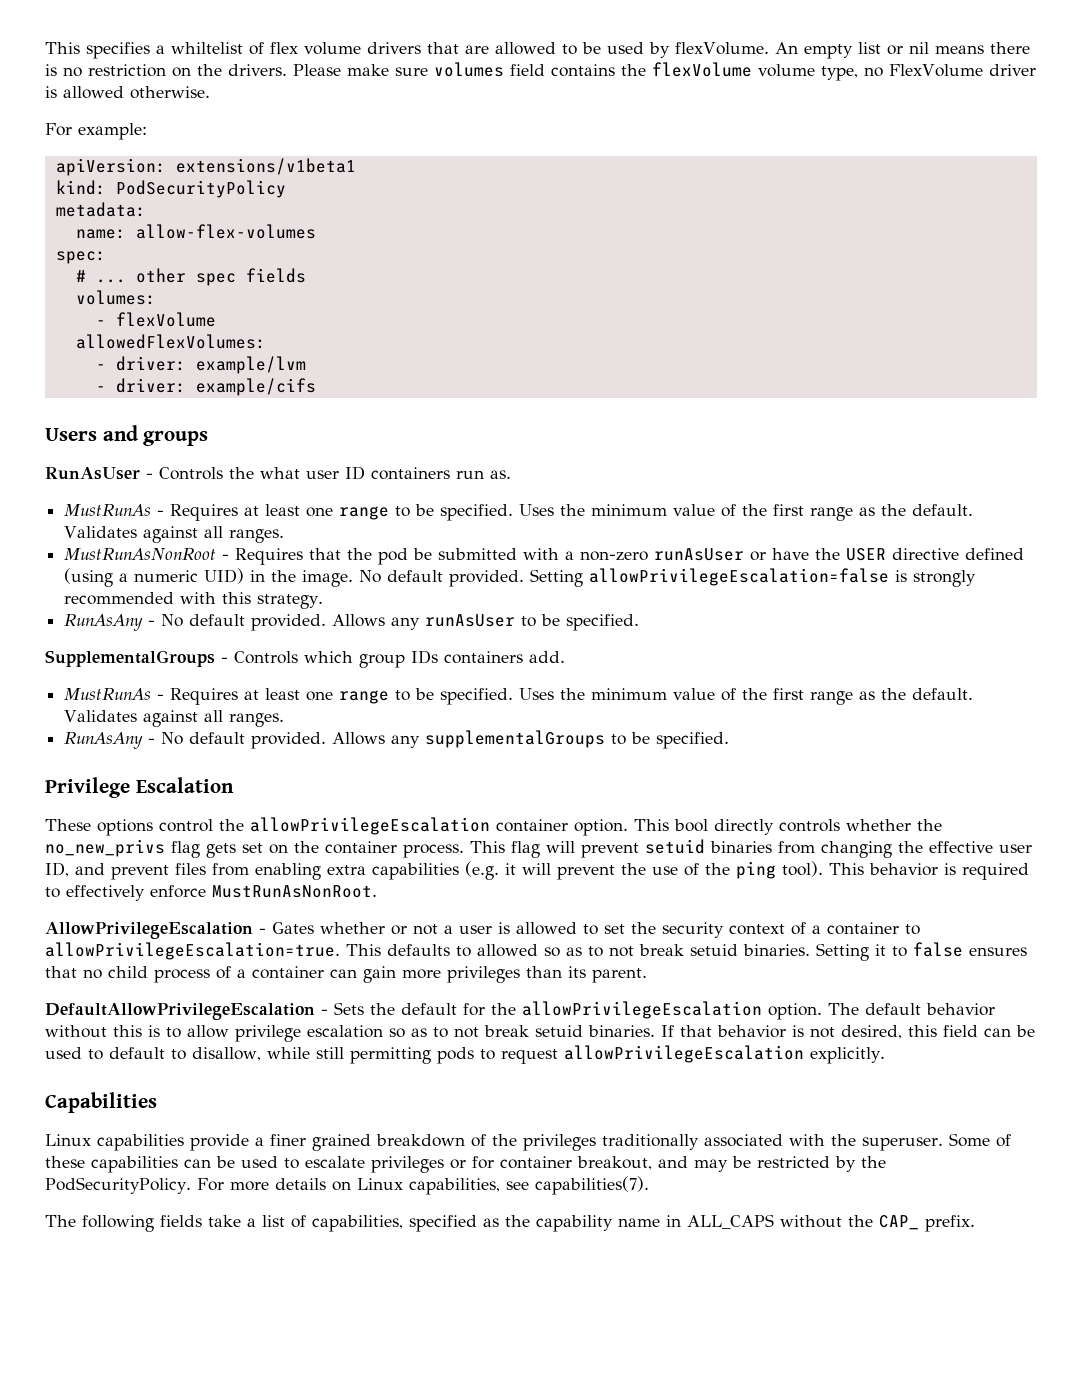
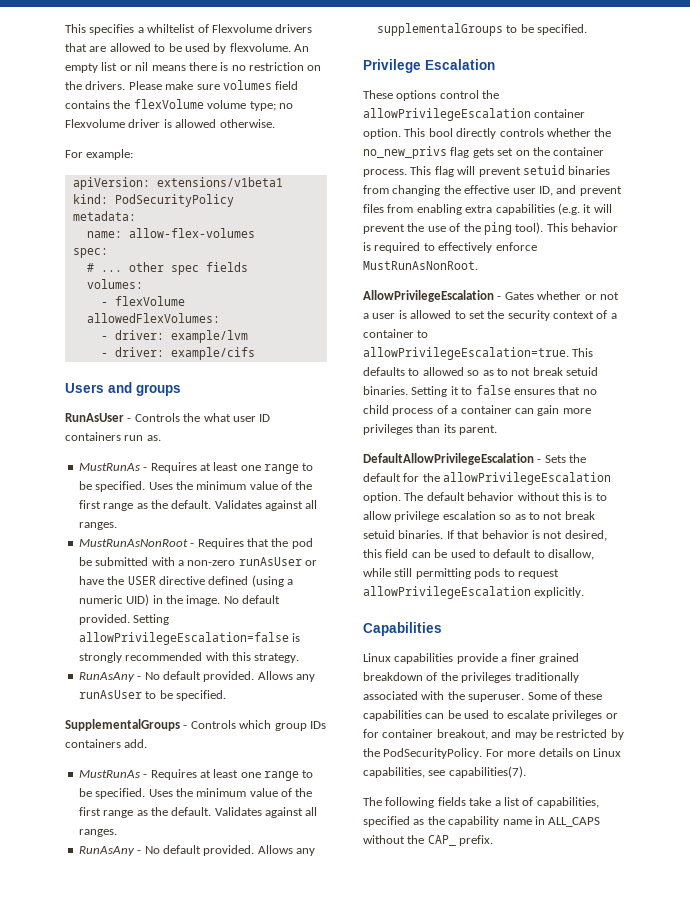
[270,42,361,55] flex volume -> [211,24,272,33] Flexvolume
[675,42,769,55] flexVolume. -> [229,43,291,52] flexvolume.
[821,64,983,81] type, no FlexVolume -> [249,101,293,111] [65,119,125,128] type; no Flexvolume

